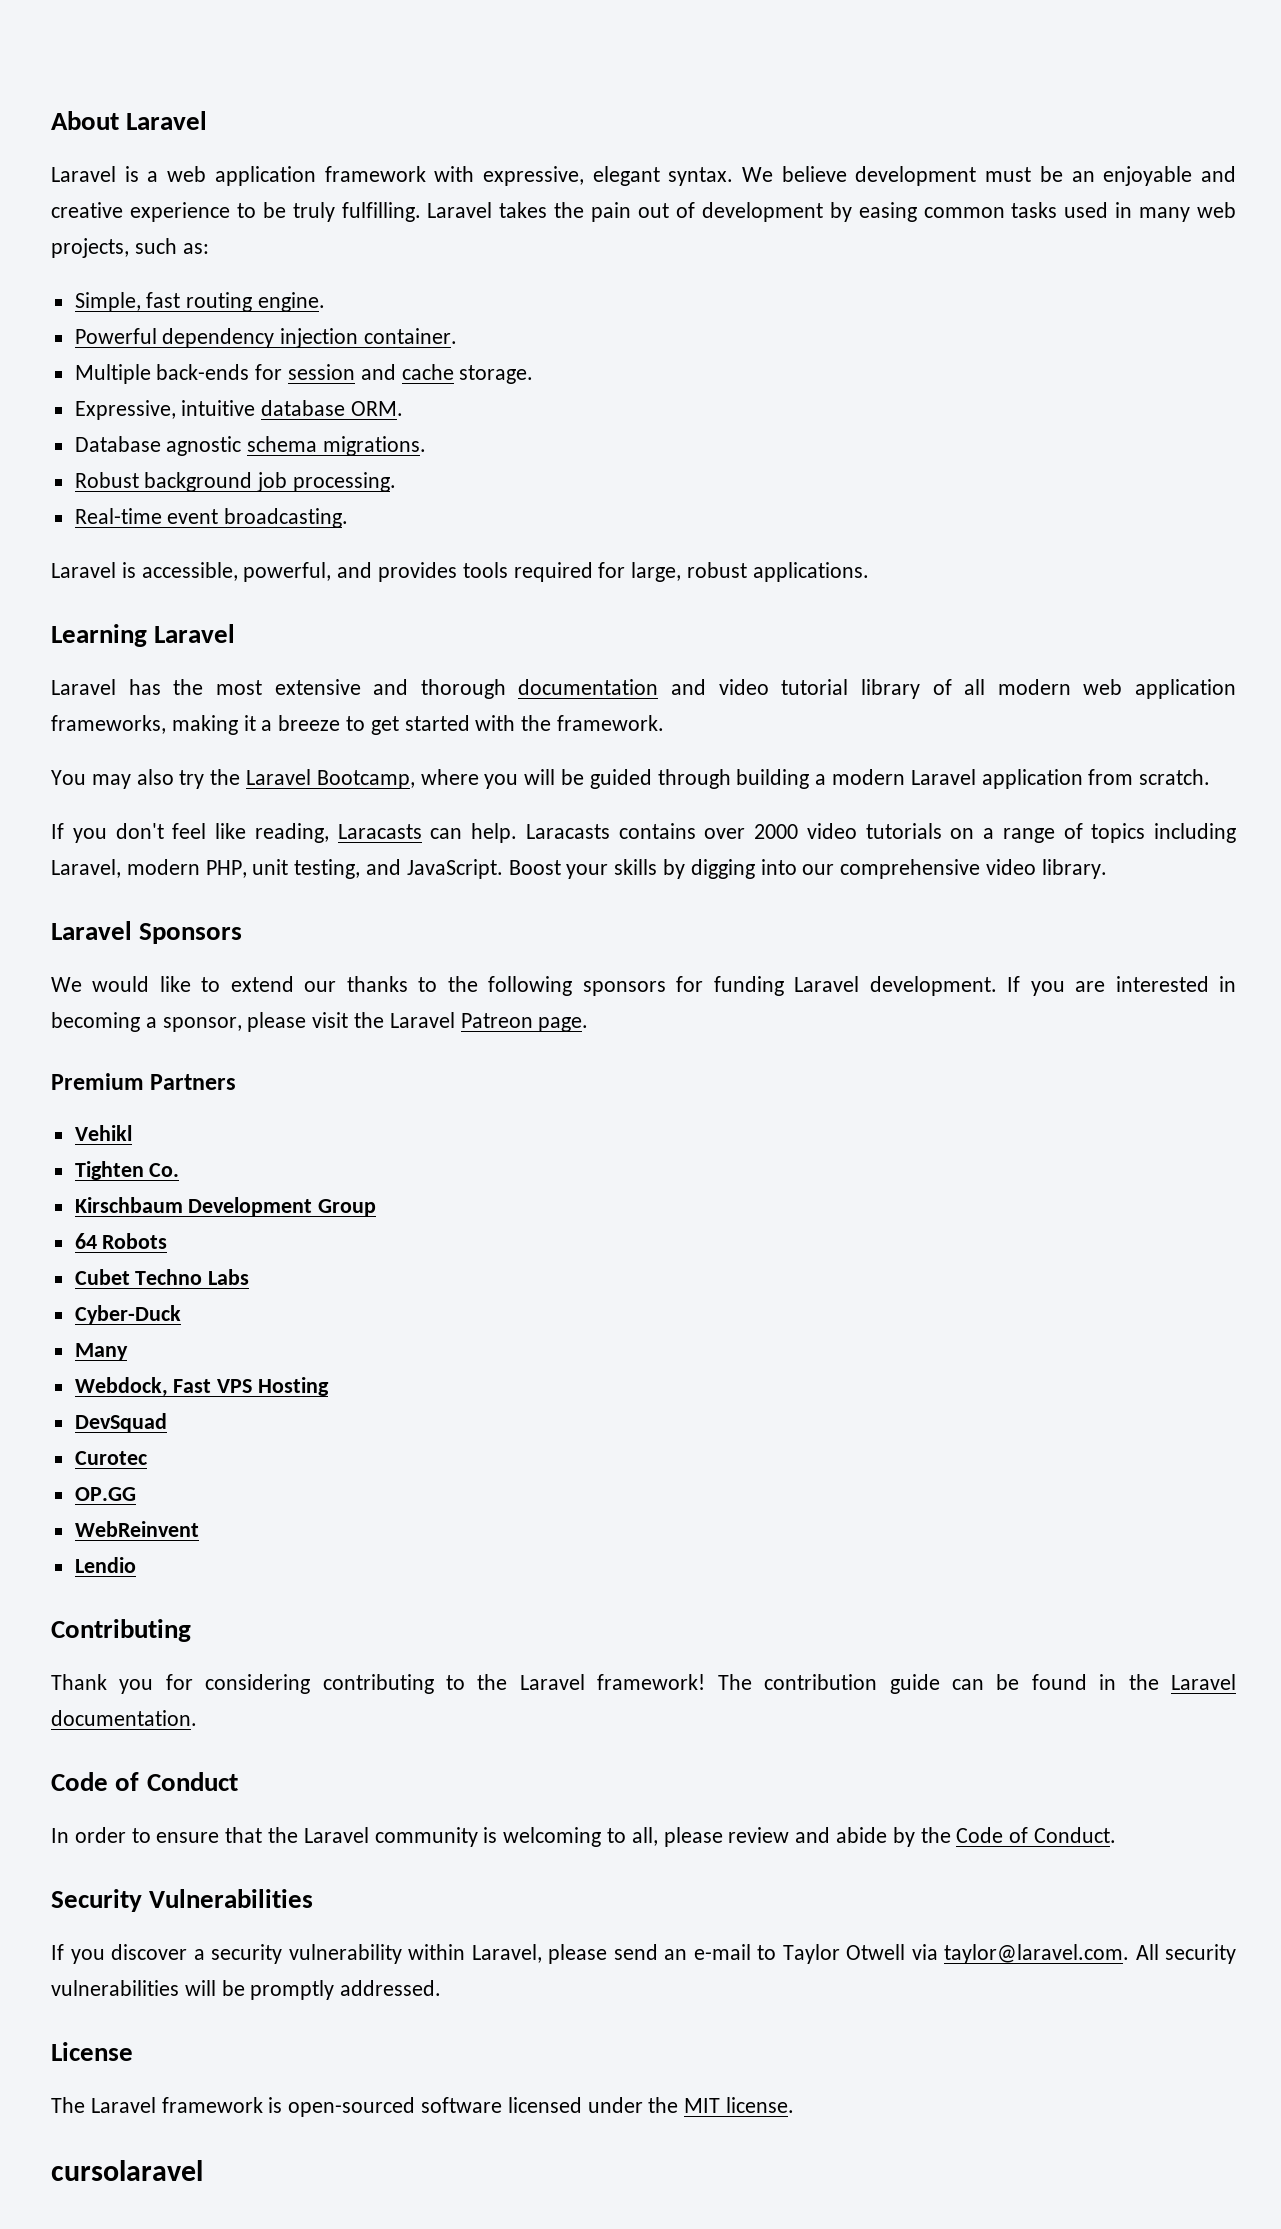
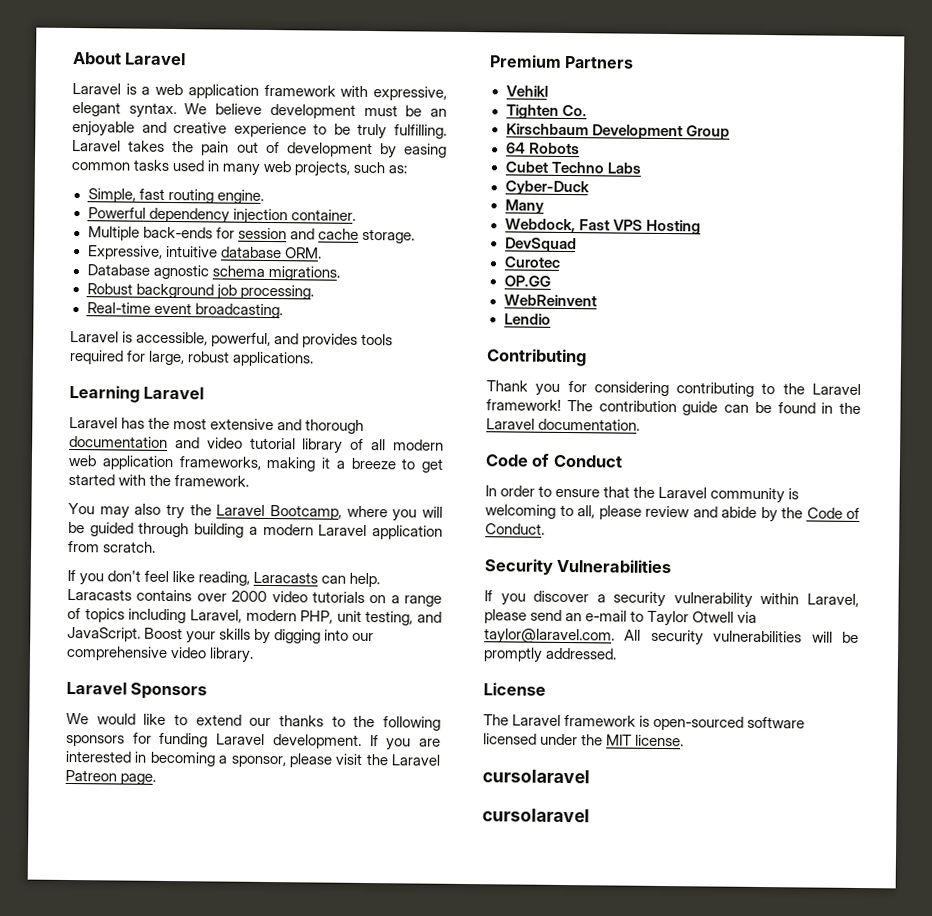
(203, 2170) none -> [482,808,590,823] // cursolaravel

